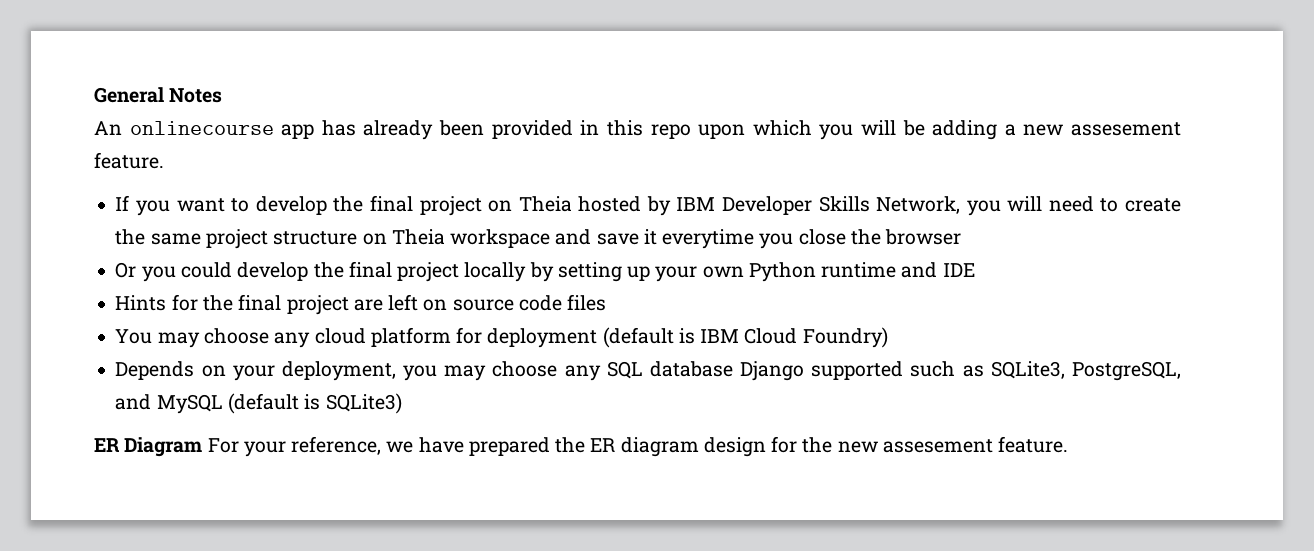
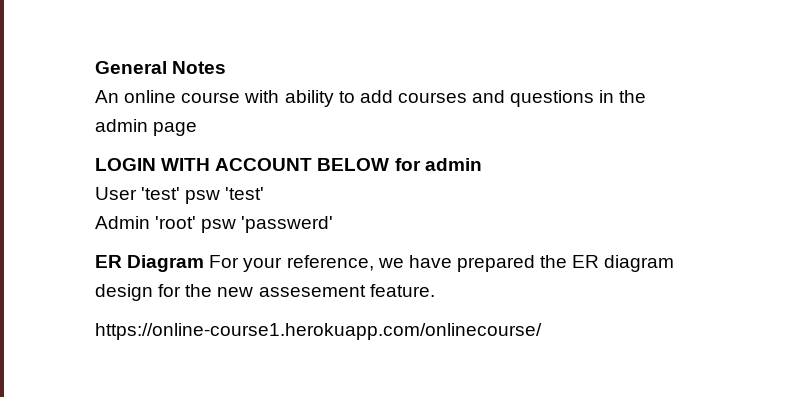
[129,120,1181,140] [94,152,164,169] [115,195,1181,216] [115,229,962,249] [115,261,975,282] [115,294,607,315] [115,327,888,348] [115,361,1181,381] [115,393,402,414] onlinecourse app has already been provided in this repo upon which you will be adding a new assesement feature. // If you want to develop the final project on Theia hosted by IBM Developer Skills Network, you will need to create the same project structure on Theia workspace and save it everytime you close the browser // Or you could develop the final project locally by setting up your own Python runtime and IDE // Hints for the final project are left on source code files // You may choose any cloud platform for deployment (default is IBM Cloud Foundry) // Depends on your deployment, you may choose any SQL database Django supported such as SQLite3, PostgreSQL, and MySQL (default is SQLite3) -> [124,90,647,107] [95,119,198,136] [95,158,482,171] [95,187,265,204] [95,216,334,233] online course with ability to add courses and questions in the admin page // LOGIN WITH ACCOUNT BELOW for admin // User 'test' psw 'test' // Admin 'root' psw 'passwerd'
(1069, 444) none -> [95,323,542,340] // https://online-course1.herokuapp.com/onlinecourse/

